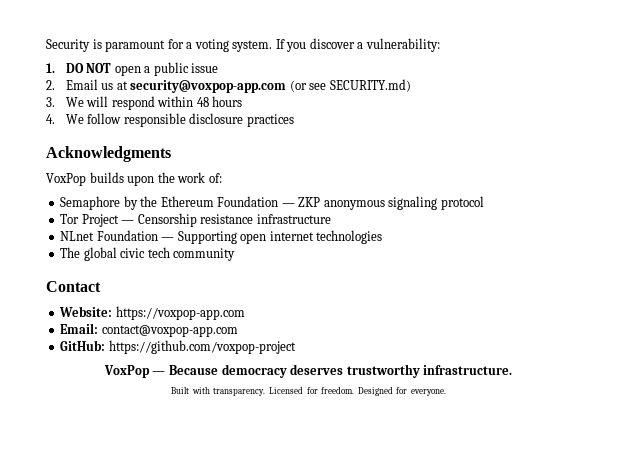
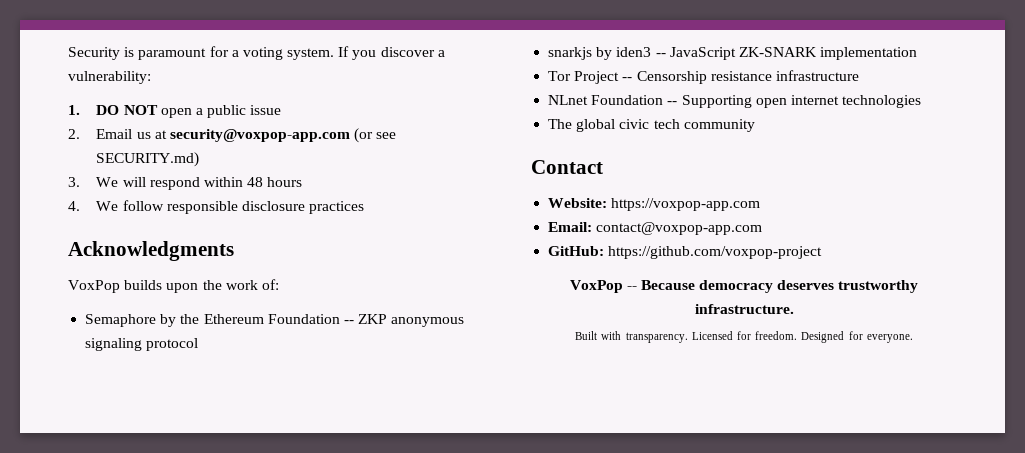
[281,203,295,207] — -> [343,320,354,324] --
(484, 203) none -> [548,47,918,60] // snarkjs by iden3 -- JavaScript ZK-SNARK implementation
[121,220,135,224] — -> [622,77,633,81] --
[161,237,175,241] — -> [667,101,678,105] --
[152,371,166,375] — -> [626,286,637,290] --

